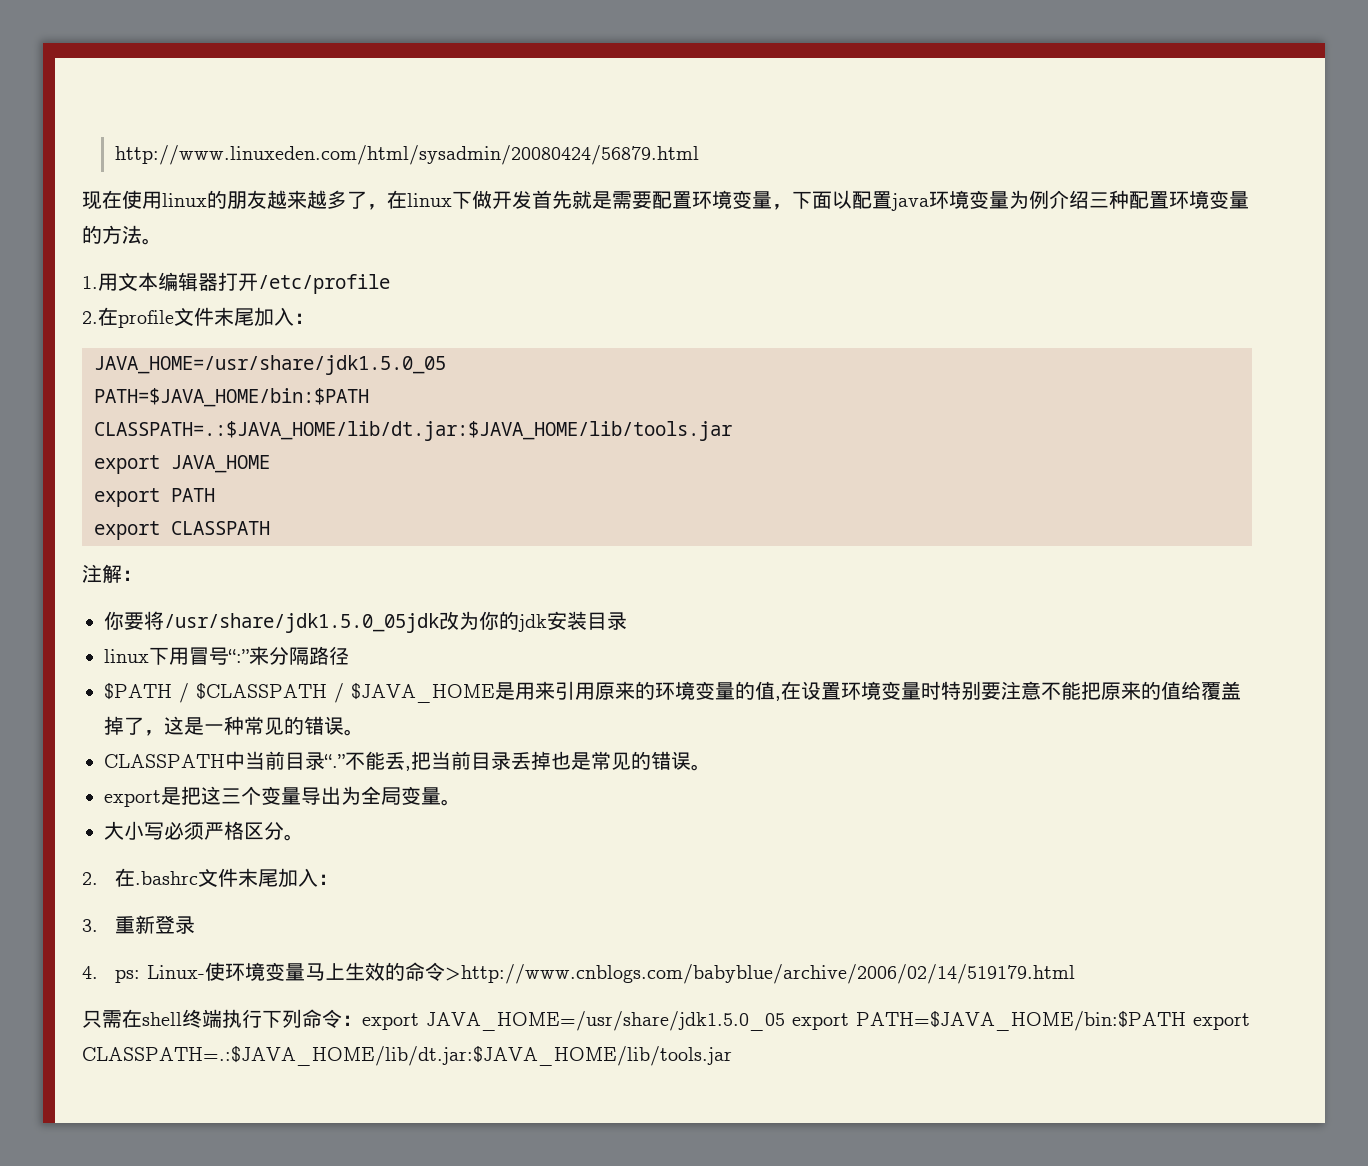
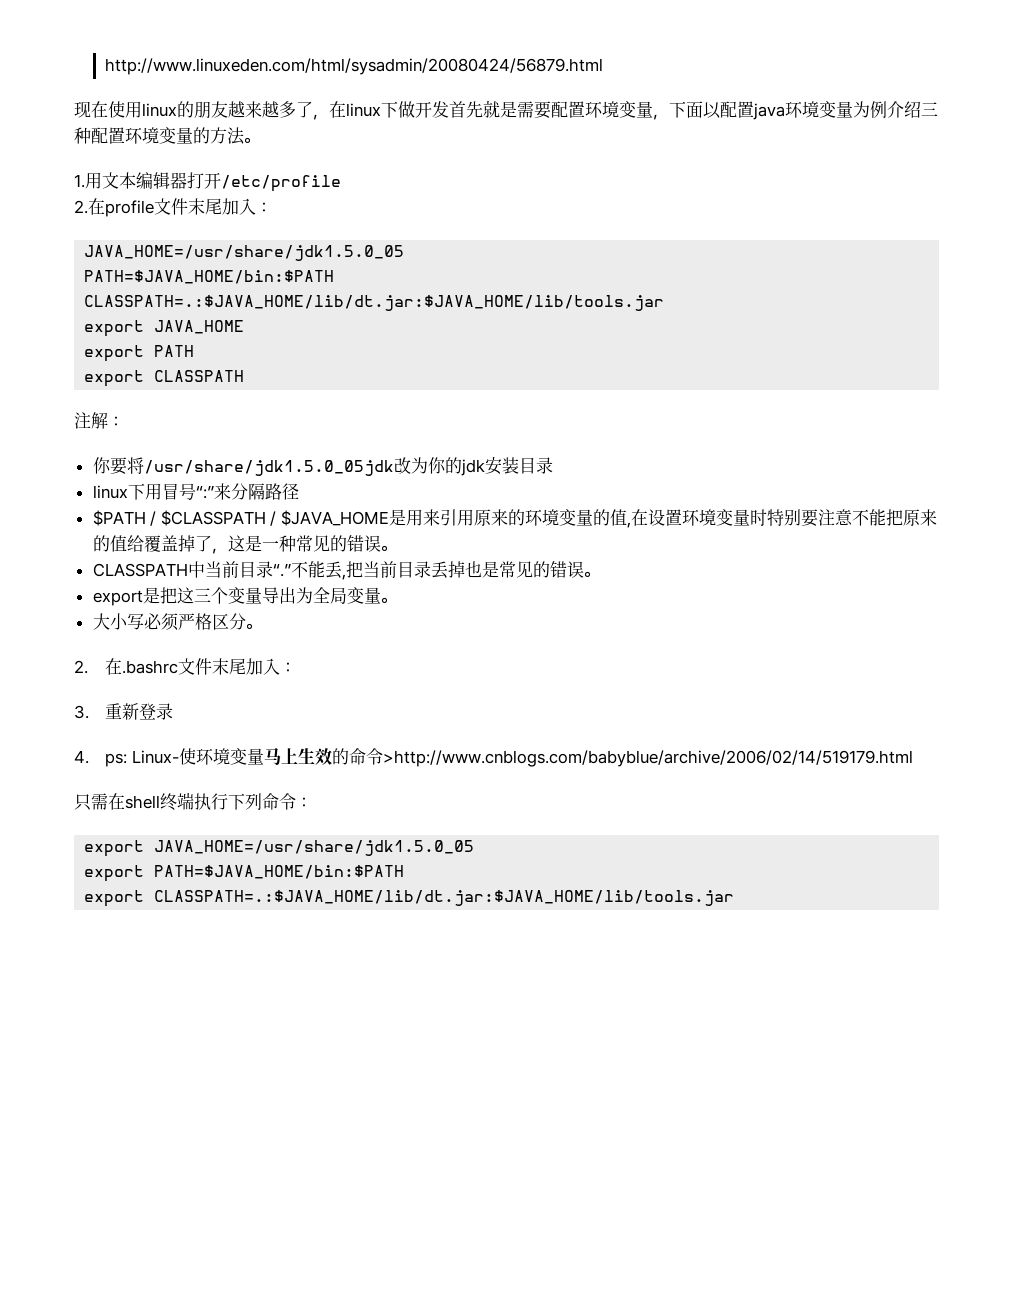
(362, 1020) none -> (312, 802) //
(785, 1021) none -> (475, 848) //
(1186, 1021) none -> (405, 872) //

